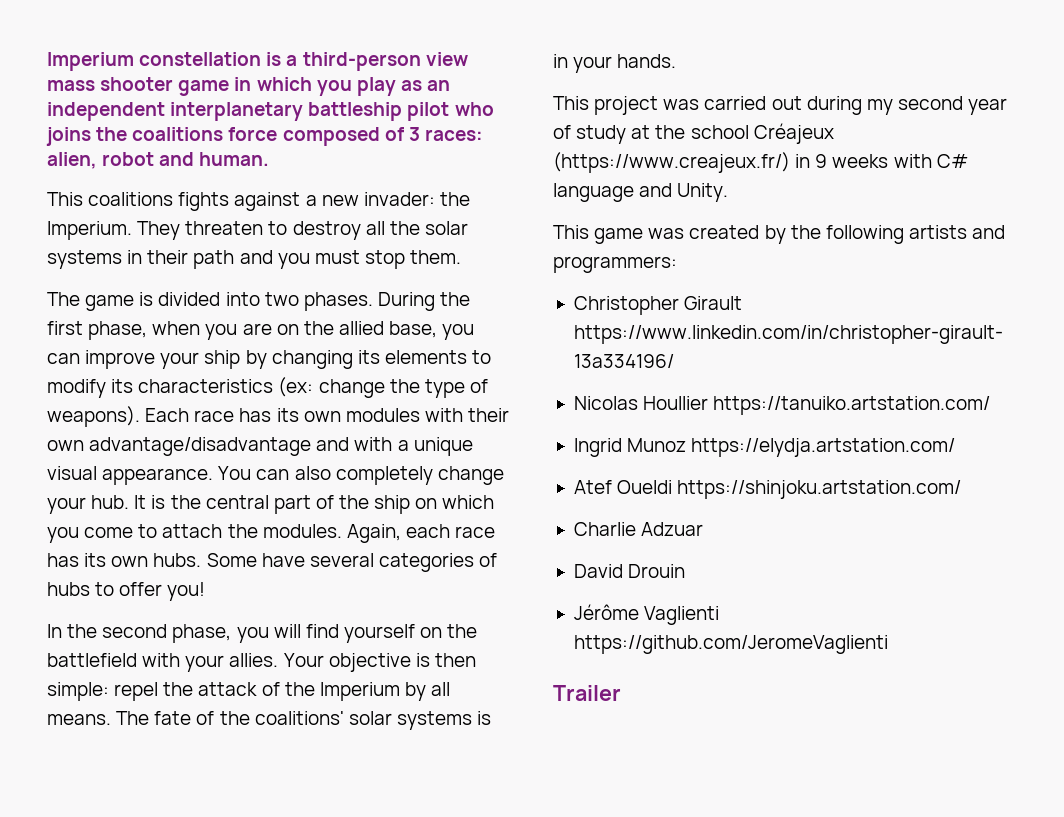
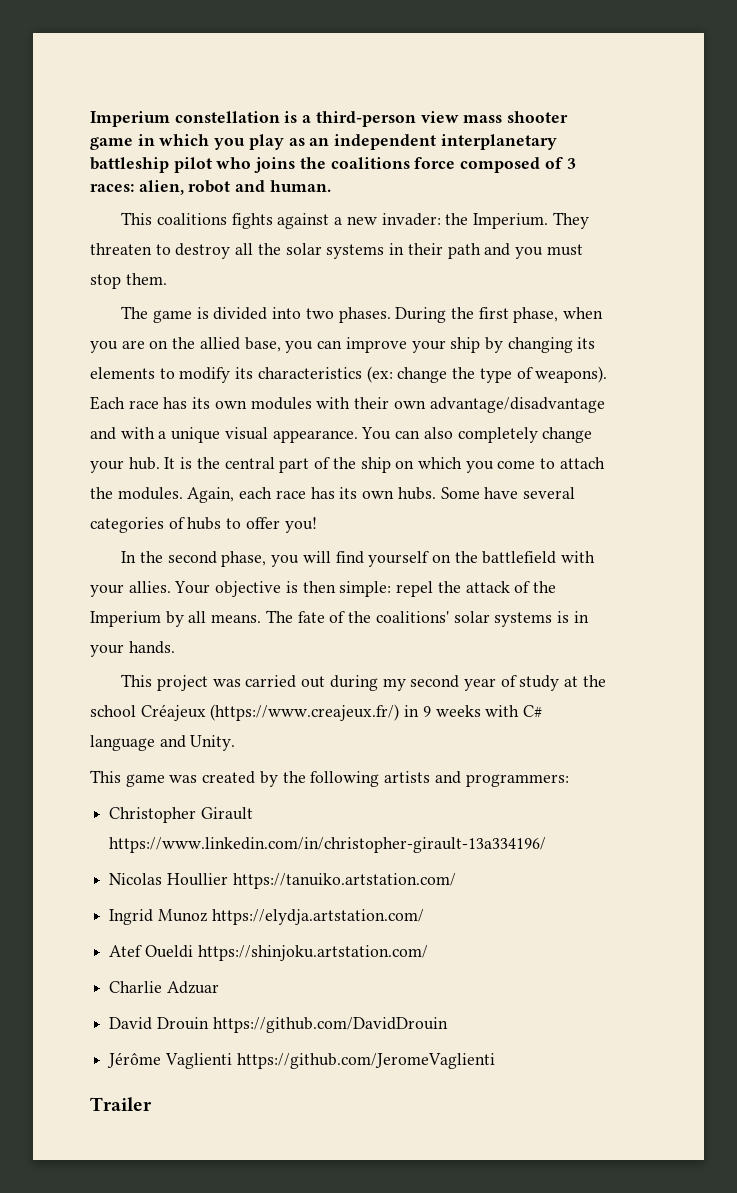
(686, 571) none -> [212,1017,448,1033] https://github.com/DavidDrouin

